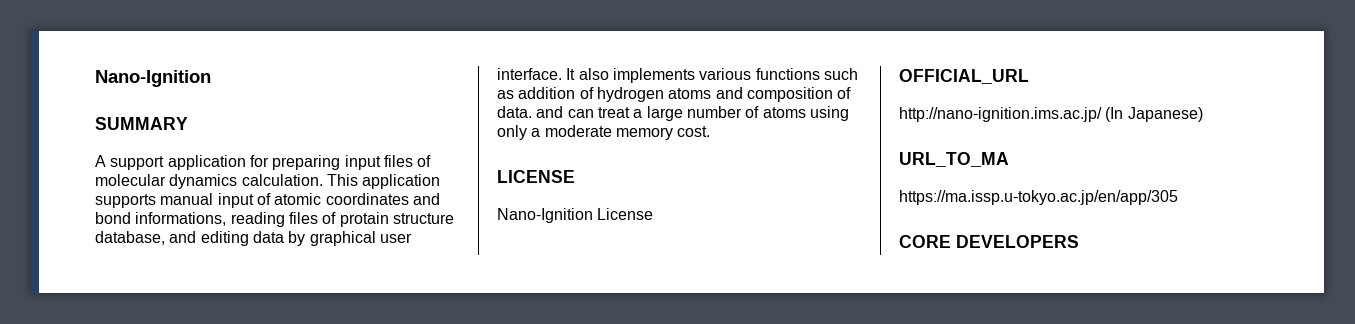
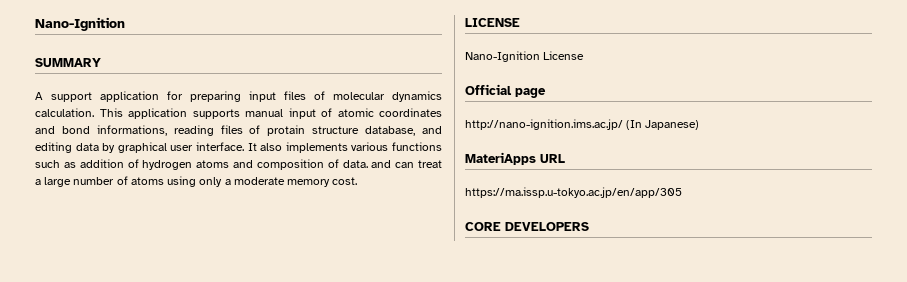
[899,69,1029,84] OFFICIAL_URL -> [465,84,546,98] Official page
[899,152,1009,167] URL_TO_MA -> [465,152,565,165] MateriApps URL

